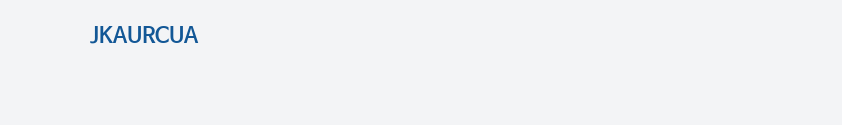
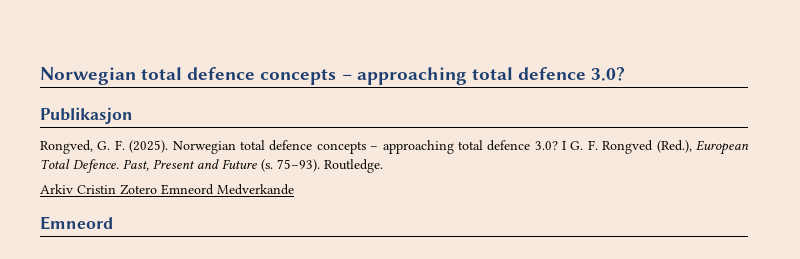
[90,26,199,44] JKAURCUA -> [40,67,626,85] [40,107,133,124] [40,140,750,155] [40,159,383,173] [40,184,294,195] [40,216,113,230] Norwegian total defence concepts – approaching total defence 3.0? // Publikasjon // Rongved, G. F. (2025). Norwegian total defence concepts – approaching total defence 3.0? I G. F. Rongved (Red.), European Total Defence. Past, Present and Future (s. 75–93). Routledge. // Arkiv Cristin Zotero Emneord Medverkande // Emneord

